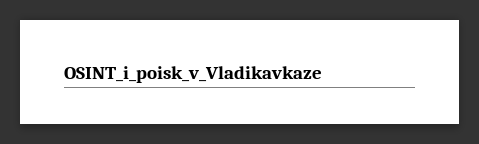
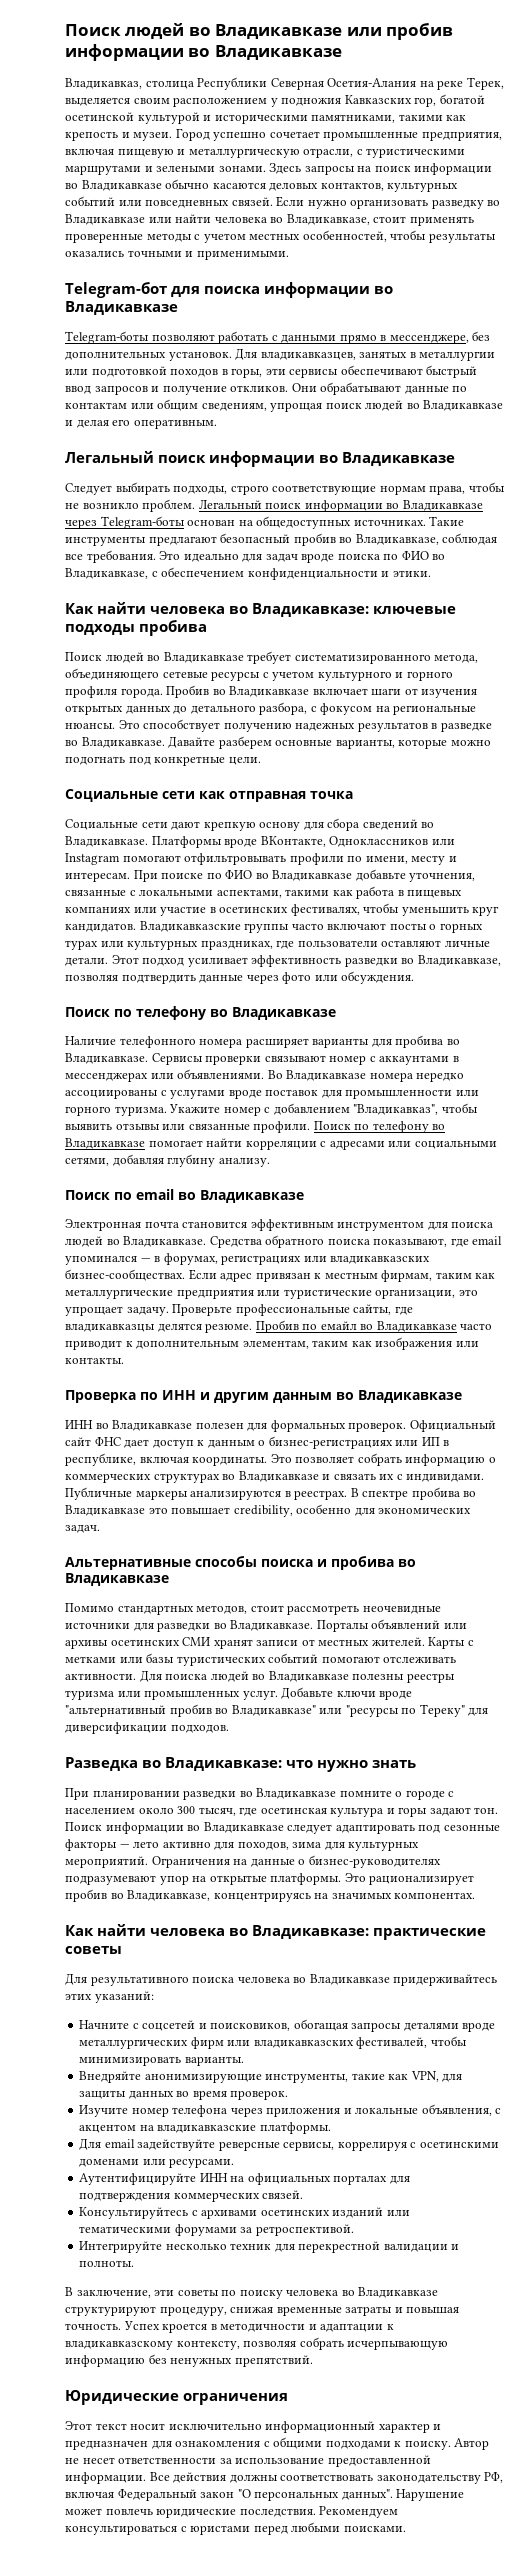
[64,66,322,83] OSINT_i_poisk_v_Vladikavkaze -> [65,23,454,40] [65,44,342,61] [65,77,504,90] [65,94,485,107] [65,112,467,124] [65,129,502,141] [65,148,466,158] [65,163,493,175] [65,179,459,192] [65,196,501,209] [65,214,474,226] [65,230,496,243] [65,250,289,260] [65,282,394,298] [65,301,178,315] [65,331,491,344] [65,348,496,361] [65,365,478,378] [65,382,468,395] [65,399,504,412] [65,419,217,429] [65,451,456,467] [65,482,505,495] [65,499,483,512] [65,516,465,529] [65,533,498,546] [65,550,446,563] [65,567,431,580] [65,602,457,617] [65,620,208,636] [65,651,479,664] [65,668,453,681] [65,685,478,698] [65,702,477,715] [65,719,492,732] [65,736,491,749] [65,756,261,766] [65,789,353,802] [65,818,435,831] [65,836,455,848] [65,853,457,865] [65,869,476,882] [65,886,463,899] [65,903,500,916] [65,921,483,933] [65,940,490,950] [65,955,501,967] [65,971,415,984] [65,1006,336,1020] [65,1035,460,1048] [65,1053,459,1065] [65,1069,465,1082] [65,1089,479,1099] [65,1103,478,1116] [65,1121,446,1133] [65,1138,497,1150] [65,1154,270,1167] [65,1189,304,1203] [65,1219,494,1231] [65,1235,503,1248] [65,1253,431,1265] [65,1269,496,1282] [65,1289,478,1299] [65,1304,413,1316] [65,1320,493,1333] [65,1337,479,1350] [65,1357,124,1364] [65,1390,462,1403] [65,1420,496,1432] [65,1436,450,1449] [65,1453,496,1466] [65,1471,485,1483] [65,1487,477,1500] [65,1504,472,1517] [65,1525,100,1533] [65,1556,416,1570] [65,1573,169,1586] [65,1603,441,1615] [65,1619,467,1632] [65,1637,474,1649] [65,1653,457,1666] [65,1670,455,1683] [65,1687,413,1700] [65,1704,489,1717] [65,1722,229,1734] [65,1757,417,1772] [65,1788,455,1800] [65,1806,499,1817] [65,1822,500,1834] [65,1839,420,1851] [65,1855,441,1868] [65,1873,475,1885] [65,1889,476,1902] [65,1924,487,1940] [65,1946,122,1954] [65,1973,498,1986] [65,1991,154,2003] [79,2019,496,2032] [79,2036,467,2049] [79,2056,244,2066] [79,2071,463,2083] [79,2090,289,2100] [79,2104,502,2117] [79,2122,331,2134] [79,2138,499,2151] [79,2158,235,2168] [79,2173,410,2185] [79,2190,304,2202] [79,2207,410,2219] [79,2224,354,2236] [79,2241,460,2253] [79,2260,135,2267] [65,2287,439,2299] [65,2306,460,2316] [65,2321,394,2333] [65,2337,449,2350] [65,2354,313,2367] [65,2390,289,2405] [65,2421,442,2433] [65,2437,490,2450] [65,2455,431,2467] [65,2472,504,2484] [65,2489,465,2501] [65,2506,399,2518] [65,2522,406,2535] Поиск людей во Владикавказе или пробив информации во Владикавказе // Владикавказ, столица Республики Северная Осетия-Алания на реке Терек, выделяется своим расположением у подножия Кавказских гор, богатой осетинской культурой и историческими памятниками, такими как крепость и музеи. Город успешно сочетает промышленные предприятия, включая пищевую и металлургическую отрасли, с туристическими маршрутами и зелеными зонами. Здесь запросы на поиск информации во Владикавказе обычно касаются деловых контактов, культурных событий или повседневных связей. Если нужно организовать разведку во Владикавказе или найти человека во Владикавказе, стоит применять проверенные методы с учетом местных особенностей, чтобы результаты оказались точными и применимыми. // Telegram-бот для поиска информации во Владикавказе // Telegram-боты позволяют работать с данными прямо в мессенджере, без дополнительных установок. Для владикавказцев, занятых в металлургии или подготовкой походов в горы, эти сервисы обеспечивают быстрый ввод запросов и получение откликов. Они обрабатывают данные по контактам или общим сведениям, упрощая поиск людей во Владикавказе и делая его оперативным. // Легальный поиск информации во Владикавказе // Следует выбирать подходы, строго соответствующие нормам права, чтобы не возникло проблем. Легальный поиск информации во Владикавказе через Telegram-боты основан на общедоступных источниках. Такие инструменты предлагают безопасный пробив во Владикавказе, соблюдая все требования. Это идеально для задач вроде поиска по ФИО во Владикавказе, с обеспечением конфиденциальности и этики. // Как найти человека во Владикавказе: ключевые подходы пробива // Поиск людей во Владикавказе требует систематизированного метода, объединяющего сетевые ресурсы с учетом культурного и горного профиля города. Пробив во Владикавказе включает шаги от изучения открытых данных до детального разбора, с фокусом на региональные нюансы. Это способствует получению надежных результатов в разведке во Владикавказе. Давайте разберем основные варианты, которые можно подогнать под конкретные цели. // Социальные сети как отправная точка // Социальные сети дают крепкую основу для сбора сведений во Владикавказе. Платформы вроде ВКонтакте, Одноклассников или Instagram помогают отфильтровывать профили по имени, месту и интересам. При поиске по ФИО во Владикавказе добавьте уточнения, связанные с локальными аспектами, такими как работа в пищевых компаниях или участие в осетинских фестивалях, чтобы уменьшить круг кандидатов. Владикавказские группы часто включают посты о горных турах или культурных праздниках, где пользователи оставляют личные детали. Этот подход усиливает эффективность разведки во Владикавказе, позволяя подтвердить данные через фото или обсуждения. // Поиск по телефону во Владикавказе // Наличие телефонного номера расширяет варианты для пробива во Владикавказе. Сервисы проверки связывают номер с аккаунтами в мессенджерах или объявлениями. Во Владикавказе номера нередко ассоциированы с услугами вроде поставок для промышленности или горного туризма. Укажите номер с добавлением "Владикавказ", чтобы выявить отзывы или связанные профили. Поиск по телефону во Владикавказе помогает найти корреляции с адресами или социальными сетями, добавляя глубину анализу. // Поиск по email во Владикавказе // Электронная почта становится эффективным инструментом для поиска людей во Владикавказе. Средства обратного поиска показывают, где email упоминался — в форумах, регистрациях или владикавказских бизнес-сообществах. Если адрес привязан к местным фирмам, таким как металлургические предприятия или туристические организации, это упрощает задачу. Проверьте профессиональные сайты, где владикавказцы делятся резюме. Пробив по емайл во Владикавказе часто приводит к дополнительным элементам, таким как изображения или контакты. // Проверка по ИНН и другим данным во Владикавказе // ИНН во Владикавказе полезен для формальных проверок. Официальный сайт ФНС дает доступ к данным о бизнес-регистрациях или ИП в республике, включая координаты. Это позволяет собрать информацию о коммерческих структурах во Владикавказе и связать их с индивидами. Публичные маркеры анализируются в реестрах. В спектре пробива во Владикавказе это повышает credibility, особенно для экономических задач. // Альтернативные способы поиска и пробива во Владикавказе // Помимо стандартных методов, стоит рассмотреть неочевидные источники для разведки во Владикавказе. Порталы объявлений или архивы осетинских СМИ хранят записи от местных жителей. Карты с метками или базы туристических событий помогают отслеживать активности. Для поиска людей во Владикавказе полезны реестры туризма или промышленных услуг. Добавьте ключи вроде "альтернативный пробив во Владикавказе" или "ресурсы по Тереку" для диверсификации подходов. // Разведка во Владикавказе: что нужно знать // При планировании разведки во Владикавказе помните о городе с населением около 300 тысяч, где осетинская культура и горы задают тон. Поиск информации во Владикавказе следует адаптировать под сезонные факторы — лето активно для походов, зима для культурных мероприятий. Ограничения на данные о бизнес-руководителях подразумевают упор на открытые платформы. Это рационализирует пробив во Владикавказе, концентрируясь на значимых компонентах. // Как найти человека во Владикавказе: практические советы // Для результативного поиска человека во Владикавказе придерживайтесь этих указаний: // Начните с соцсетей и поисковиков, обогащая запросы деталями вроде металлургических фирм или владикавказских фестивалей, чтобы минимизировать варианты. // Внедряйте анонимизирующие инструменты, такие как VPN, для защиты данных во время проверок. // Изучите номер телефона через приложения и локальные объявления, с акцентом на владикавказские платформы. // Для email задействуйте реверсные сервисы, коррелируя с осетинскими доменами или ресурсами. // Аутентифицируйте ИНН на официальных порталах для подтверждения коммерческих связей. // Консультируйтесь с архивами осетинских изданий или тематическими форумами за ретроспективой. // Интегрируйте несколько техник для перекрестной валидации и полноты. // В заключение, эти советы по поиску человека во Владикавказе структурируют процедуру, снижая временные затраты и повышая точность. Успех кроется в методичности и адаптации к владикавказскому контексту, позволяя собрать исчерпывающую информацию без ненужных препятствий. // Юридические ограничения // Этот текст носит исключительно информационный характер и предназначен для ознакомления с общими подходами к поиску. Автор не несет ответственности за использование предоставленной информации. Все действия должны соответствовать законодательству РФ, включая Федеральный закон "О персональных данных". Нарушение может повлечь юридические последствия. Рекомендуем консультироваться с юристами перед любыми поисками.

